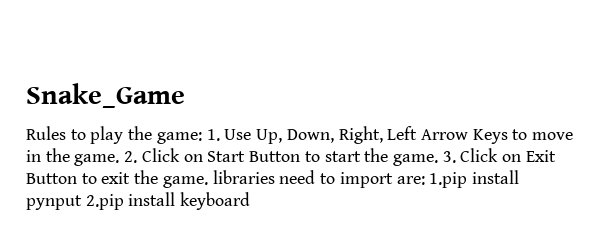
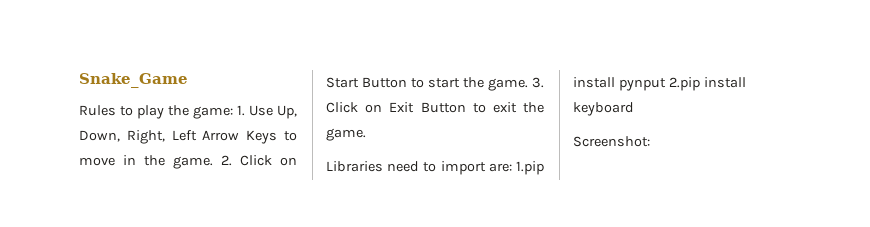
[212,170,275,184] libraries -> [326,161,383,172] // Libraries
(251, 201) none -> [573,136,650,147] // Screenshot:

